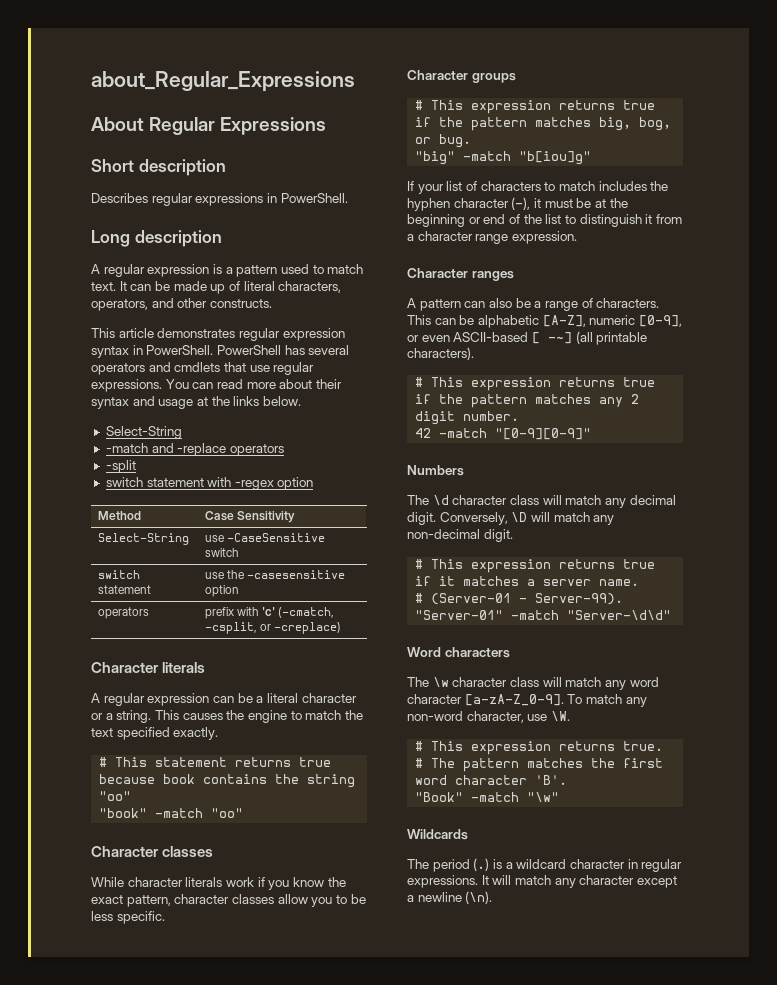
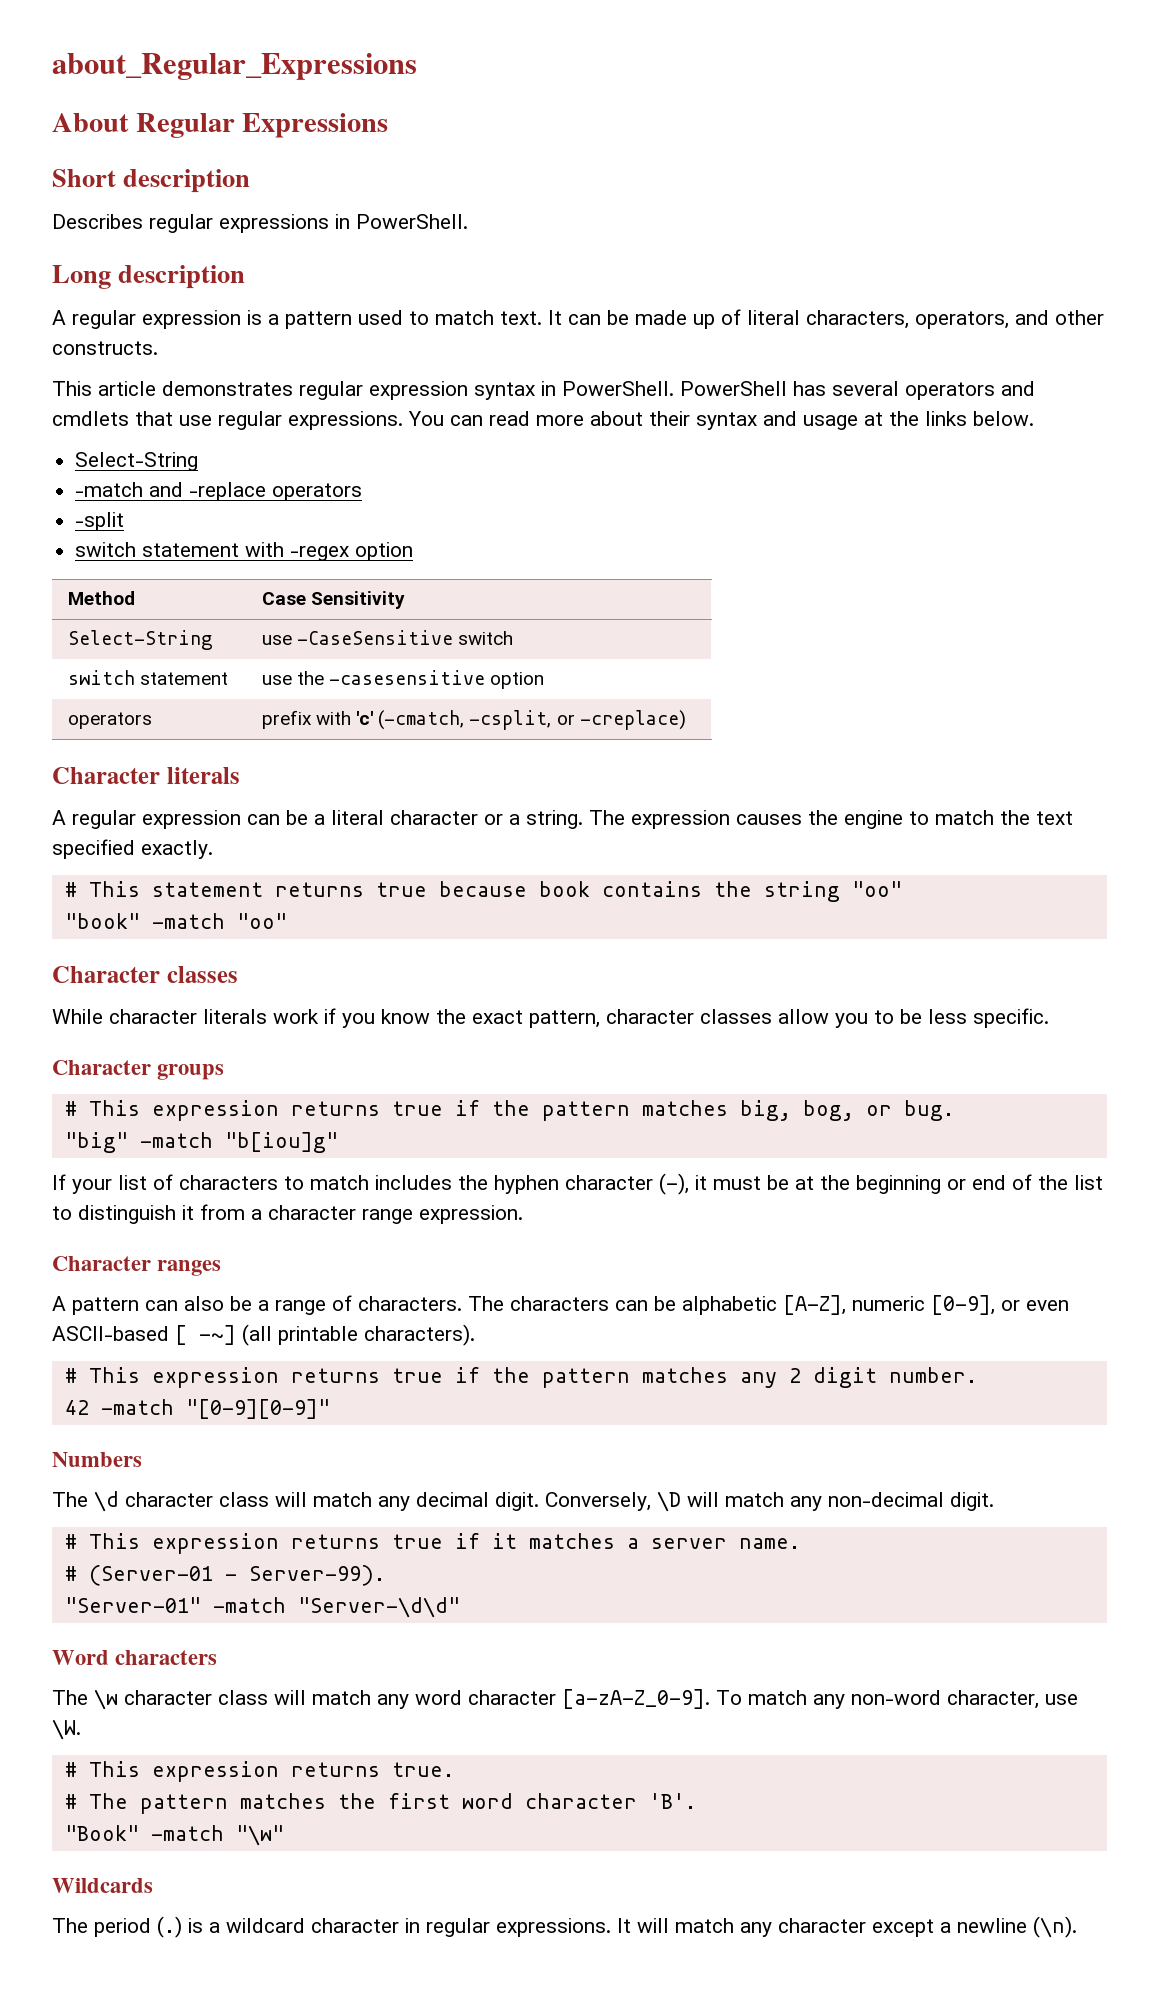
[154,710,179,720] This -> [589,810,730,829] The expression
[407,315,431,325] This -> [468,1296,609,1311] The characters

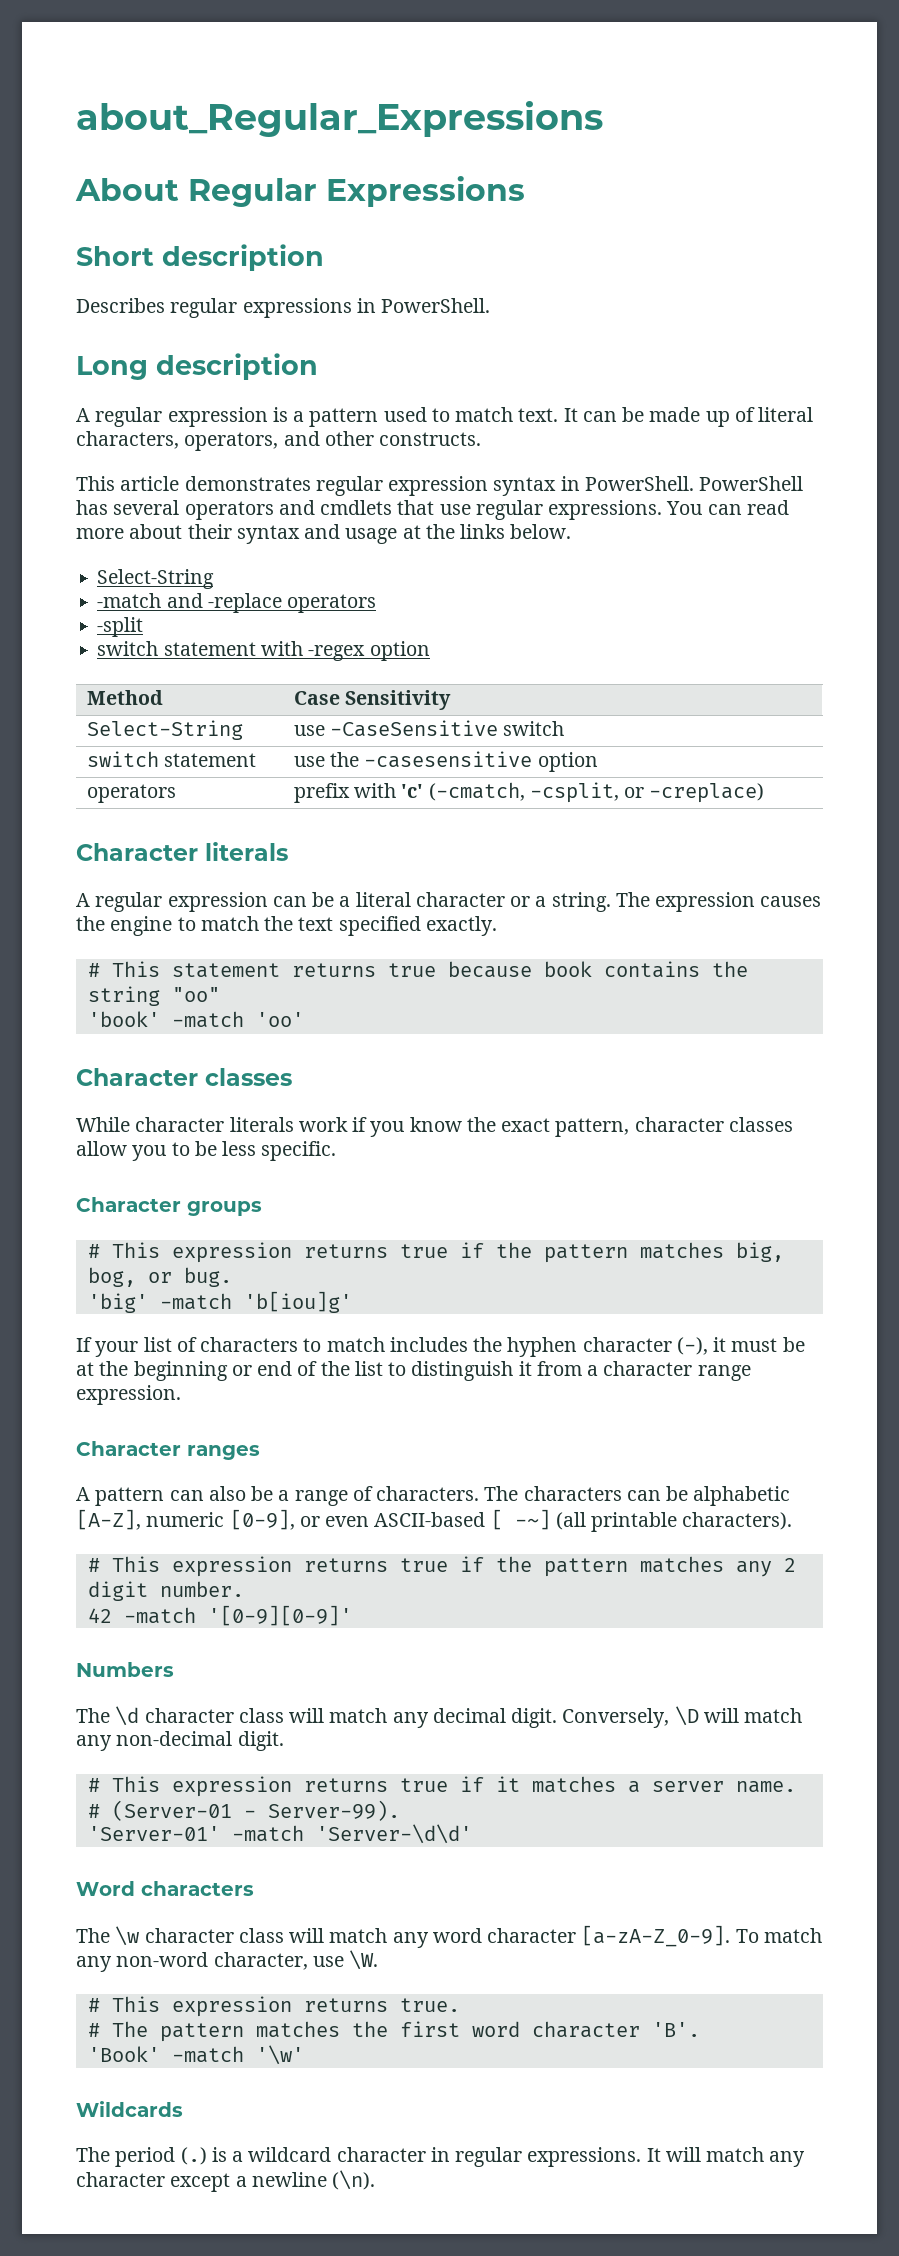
[64,913,287,929] "book" -match "oo" -> [87,1011,304,1028] 'book' -match 'oo'
[64,1132,338,1153] "big" -match "b[iou]g" -> [87,1291,352,1313] 'big' -match 'b[iou]g'
[185,1399,330,1419] "[0-9][0-9]" -> [207,1605,352,1626] '[0-9][0-9]'
[64,1597,460,1618] "Server-01" -match "Server-\d\d" -> [87,1824,472,1844] 'Server-01' -match 'Server-\d\d'
[64,1825,284,1846] "Book" -match "\w" -> [87,2045,304,2065] 'Book' -match '\w'

